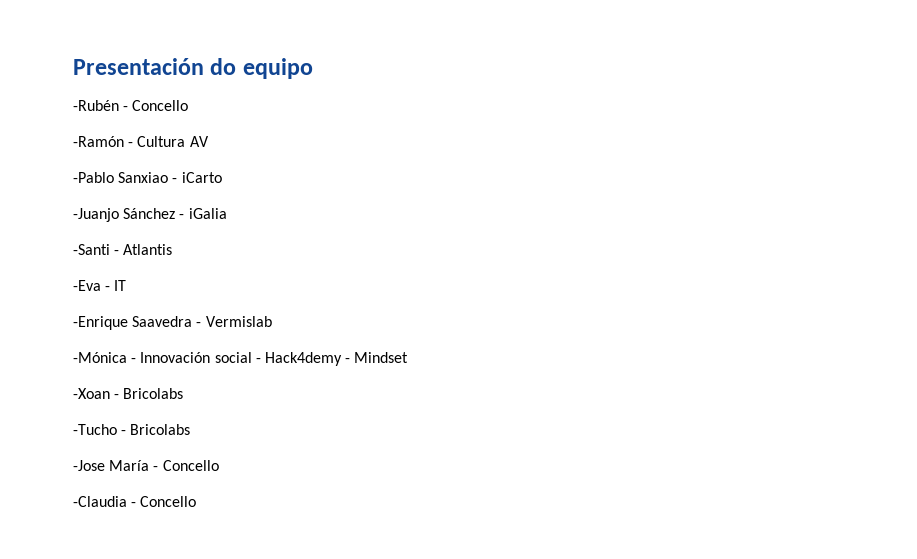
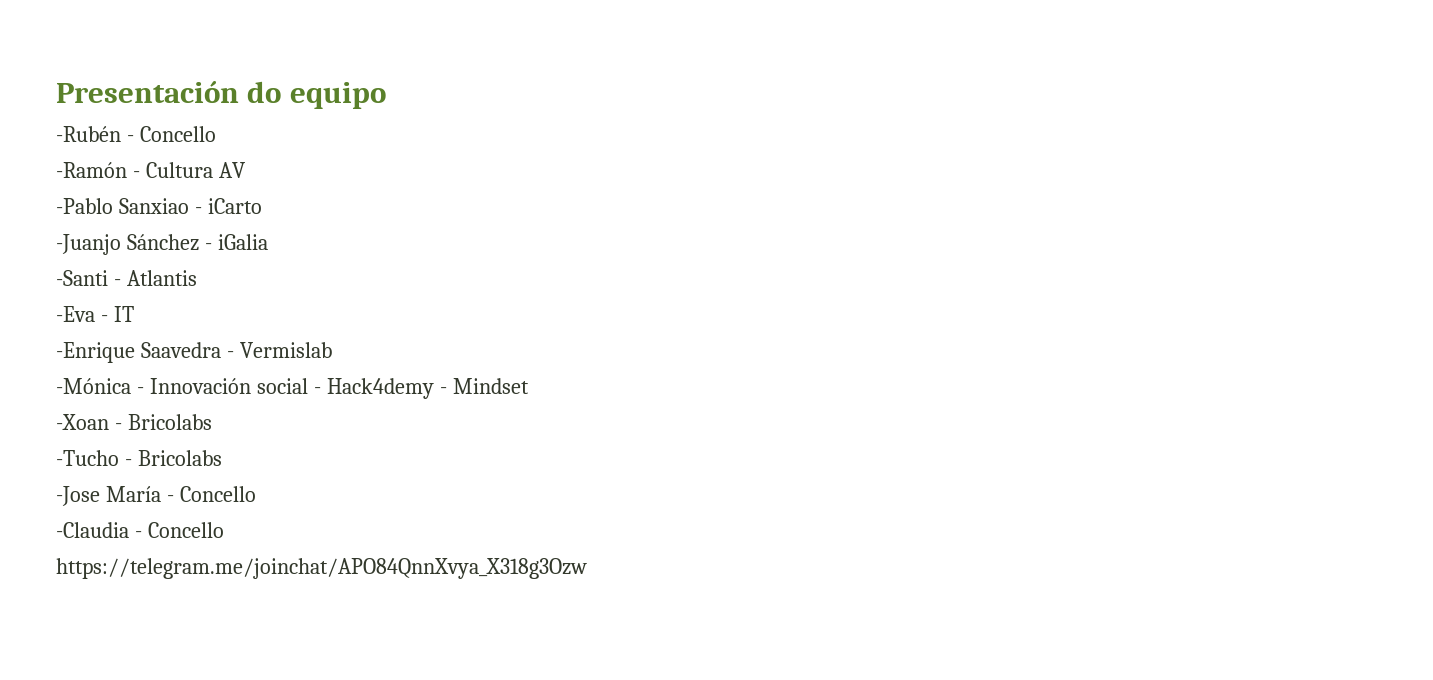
(197, 501) none -> [56,558,587,579] // https://telegram.me/joinchat/APO84QnnXvya_X318g3Ozw

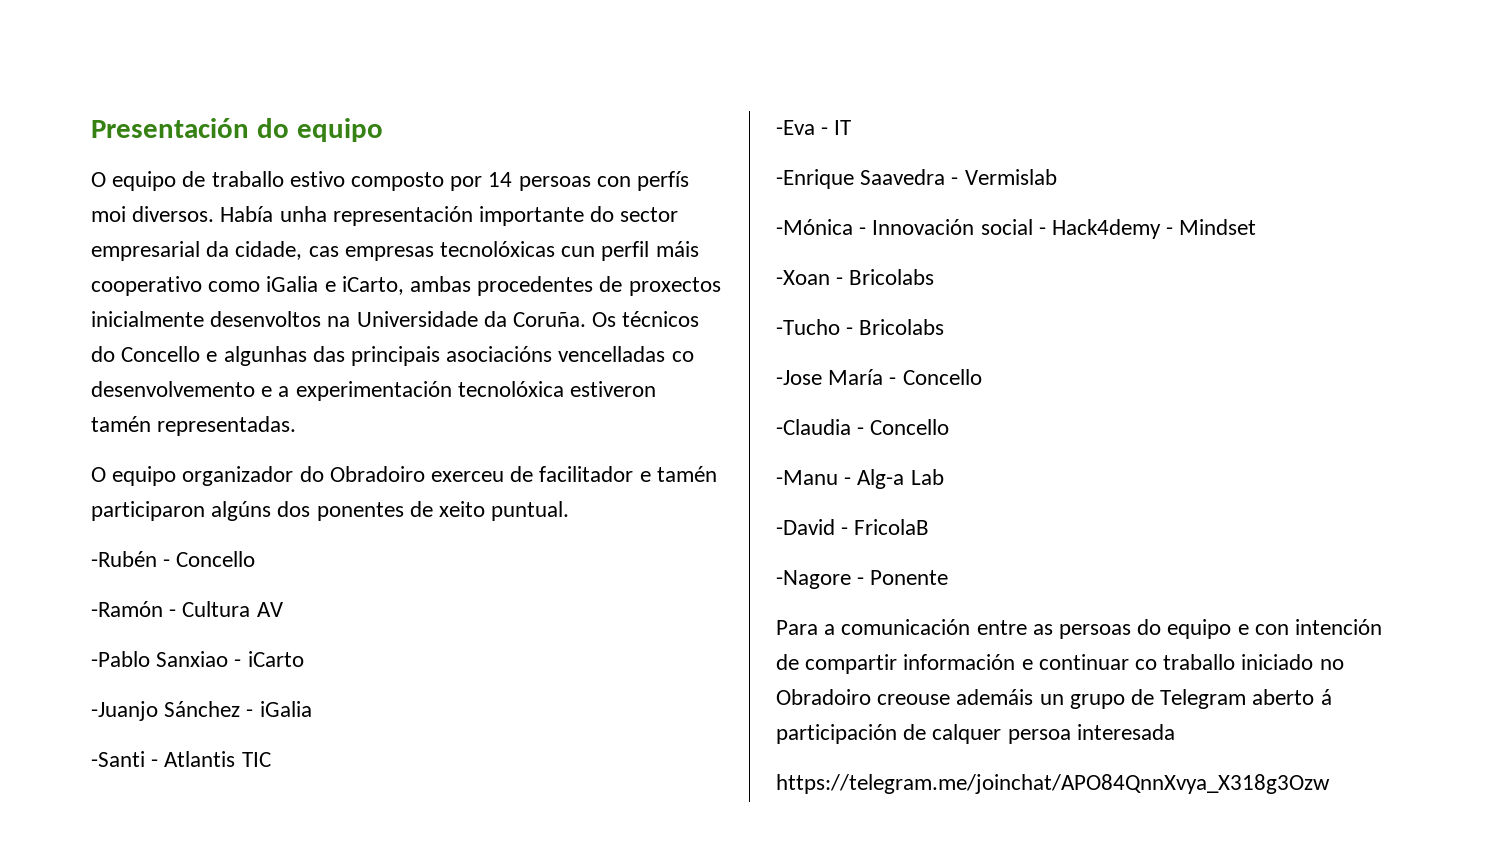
(386, 95) none -> [91,171,690,191] [91,206,679,226] [91,241,699,261] [91,276,721,296] [91,311,700,327] [91,346,694,366] [91,381,657,401] [91,416,297,436] [91,466,717,486] [91,501,570,521] // O equipo de traballo estivo composto por 14 persoas con perfís moi diversos. Había unha representación importante do sector empresarial da cidade, cas empresas tecnolóxicas cun perfil máis cooperativo como iGalia e iCarto, ambas procedentes de proxectos inicialmente desenvoltos na Universidade da Coruña. Os técnicos do Concello e algunhas das principais asociacións vencelladas co desenvolvemento e a experimentación tecnolóxica estiveron tamén representadas. // O equipo organizador do Obradoiro exerceu de facilitador e tamén participaron algúns dos ponentes de xeito puntual.
(197, 278) none -> [241,752,271,767] TIC
(224, 530) none -> [776,469,944,489] [776,519,930,535] [776,570,949,589] [776,619,1383,639] [776,654,1344,674] [776,689,1332,709] [776,724,1175,744] // -Manu - Alg-a Lab // -David - FricolaB // -Nagore - Ponente // Para a comunicación entre as persoas do equipo e con intención de compartir información e continuar co traballo iniciado no Obradoiro creouse ademáis un grupo de Telegram aberto á participación de calquer persoa interesada

